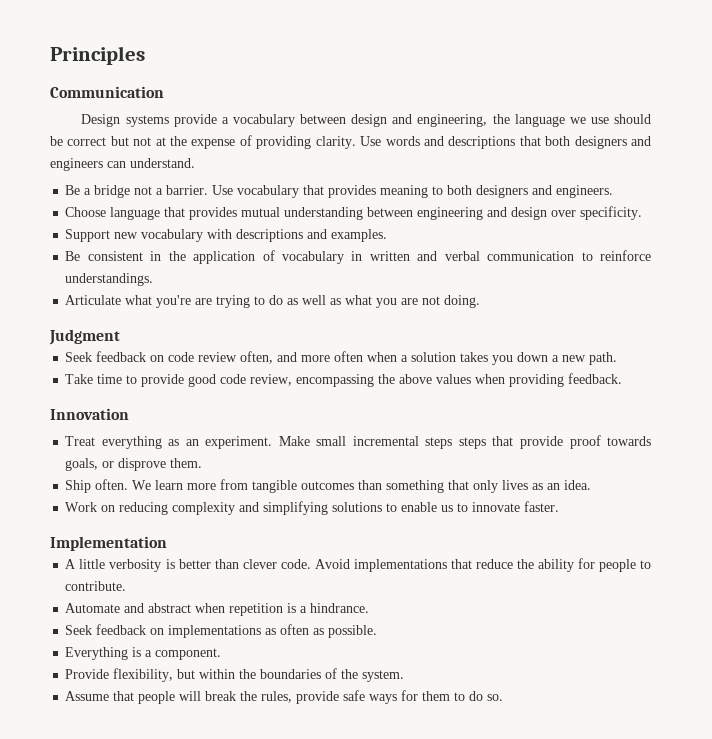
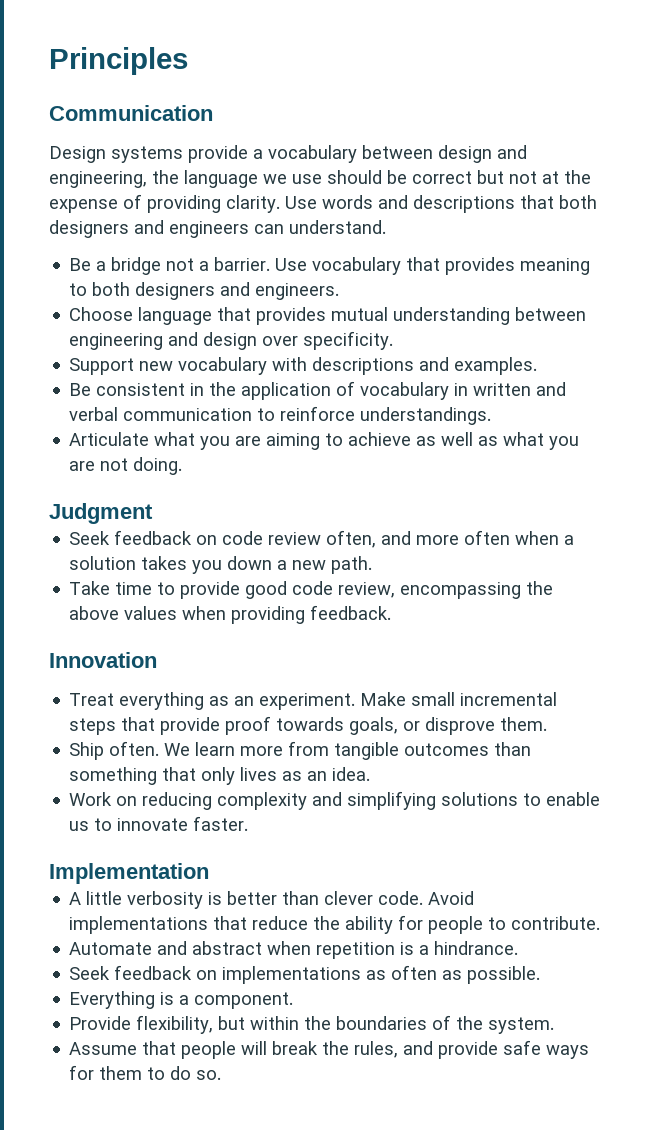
[156,295,284,308] you're are trying to do -> [200,432,412,450] you are aiming to achieve
[458,437,486,449] steps -> (117, 726) none
(293, 697) none -> [403,1041,434,1055] and

